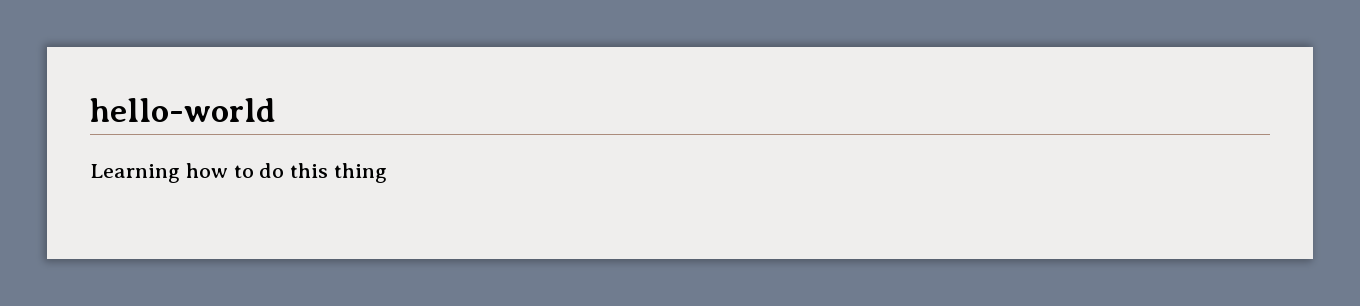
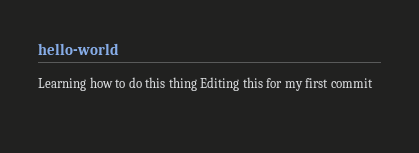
(388, 173) none -> [200,77,373,91] Editing this for my first commit

